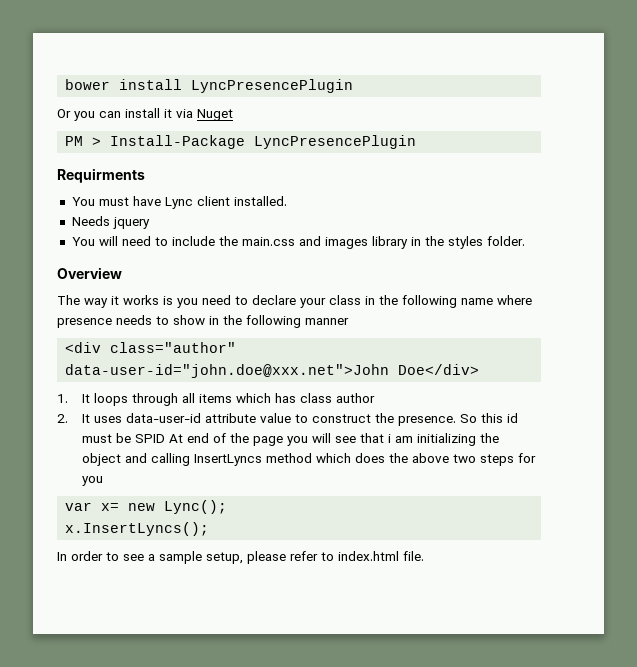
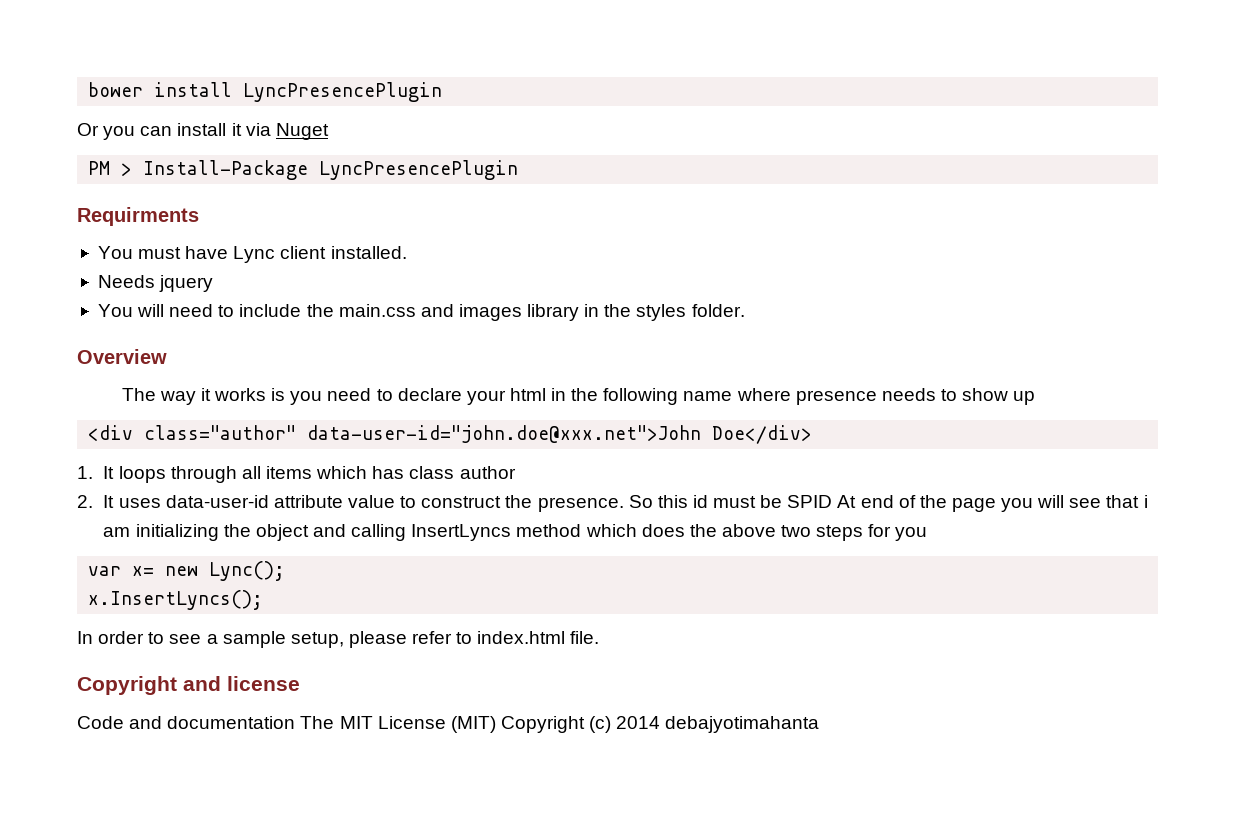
[329,295,361,305] class -> [509,388,546,401] html
[209,315,349,328] in the following manner -> [1013,391,1036,405] up
(424, 556) none -> [77,676,300,695] [77,716,820,733] // Copyright and license // Code and documentation The MIT License (MIT) Copyright (c) 2014 debajyotimahanta

